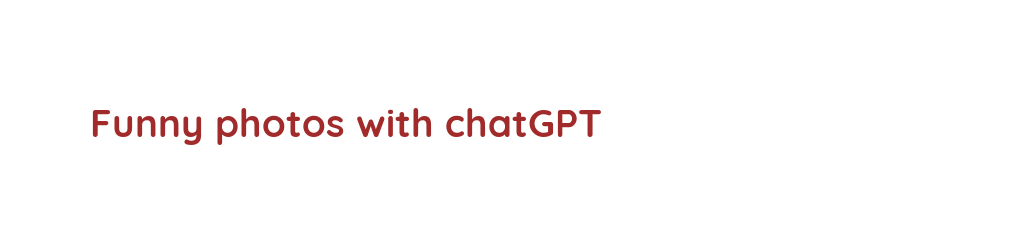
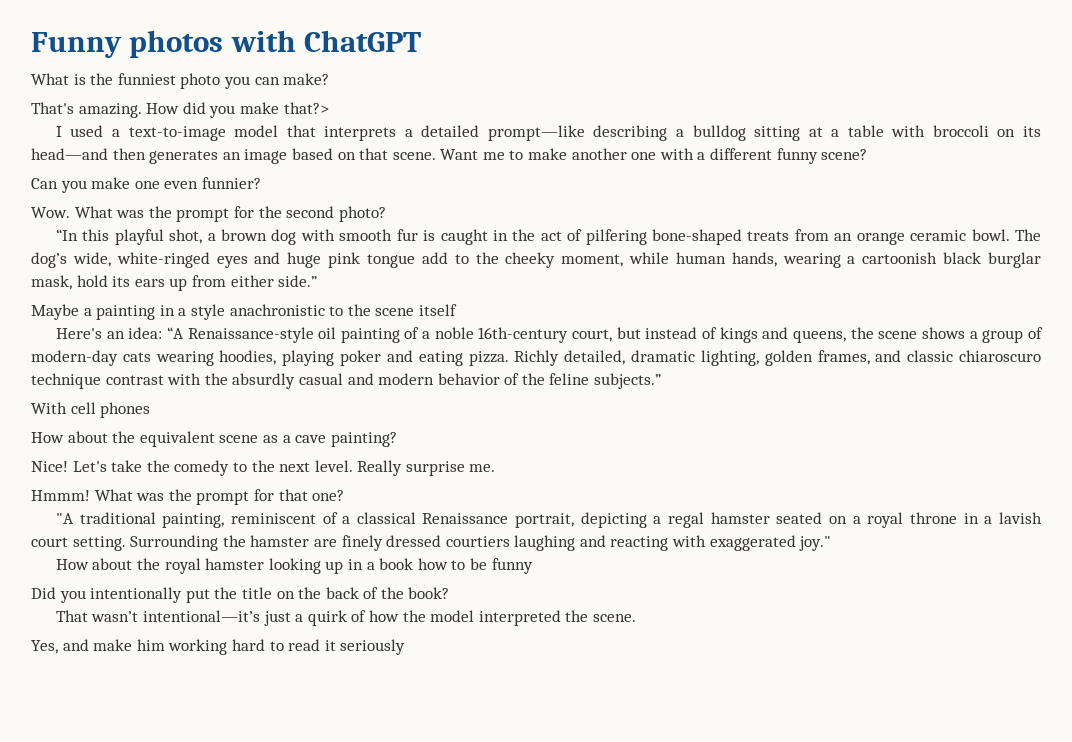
[445,108,602,137] chatGPT -> [304,30,422,52] [31,73,330,89] [31,102,329,118] [55,125,1042,141] [31,148,868,164] [31,177,261,193] [31,206,386,222] [55,229,1041,245] [31,252,1042,268] [31,275,318,291] [31,304,457,320] [55,327,1044,343] [31,350,1042,366] [31,373,662,389] [31,402,151,418] [31,431,397,447] [31,460,496,476] [31,489,345,505] [55,512,1043,528] [31,535,832,551] [55,558,533,574] [31,587,450,603] [55,610,636,626] [31,639,406,655] ChatGPT // What is the funniest photo you can make? // That's amazing. How did you make that?> // I used a text-to-image model that interprets a detailed prompt—like describing a bulldog sitting at a table with broccoli on its head—and then generates an image based on that scene. Want me to make another one with a different funny scene? // Can you make one even funnier? // Wow. What was the prompt for the second photo? // “In this playful shot, a brown dog with smooth fur is caught in the act of pilfering bone-shaped treats from an orange ceramic bowl. The dog’s wide, white-ringed eyes and huge pink tongue add to the cheeky moment, while human hands, wearing a cartoonish black burglar mask, hold its ears up from either side.” // Maybe a painting in a style anachronistic to the scene itself // Here's an idea: “A Renaissance-style oil painting of a noble 16th-century court, but instead of kings and queens, the scene shows a group of modern-day cats wearing hoodies, playing poker and eating pizza. Richly detailed, dramatic lighting, golden frames, and classic chiaroscuro technique contrast with the absurdly casual and modern behavior of the feline subjects.” // With cell phones // How about the equivalent scene as a cave painting? // Nice! Let's take the comedy to the next level. Really surprise me. // Hmmm! What was the prompt for that one? // "A traditional painting, reminiscent of a classical Renaissance portrait, depicting a regal hamster seated on a royal throne in a lavish court setting. Surrounding the hamster are finely dressed courtiers laughing and reacting with exaggerated joy." // How about the royal hamster looking up in a book how to be funny // Did you intentionally put the title on the back of the book? // That wasn’t intentional—it’s just a quirk of how the model interpreted the scene. // Yes, and make him working hard to read it seriously

